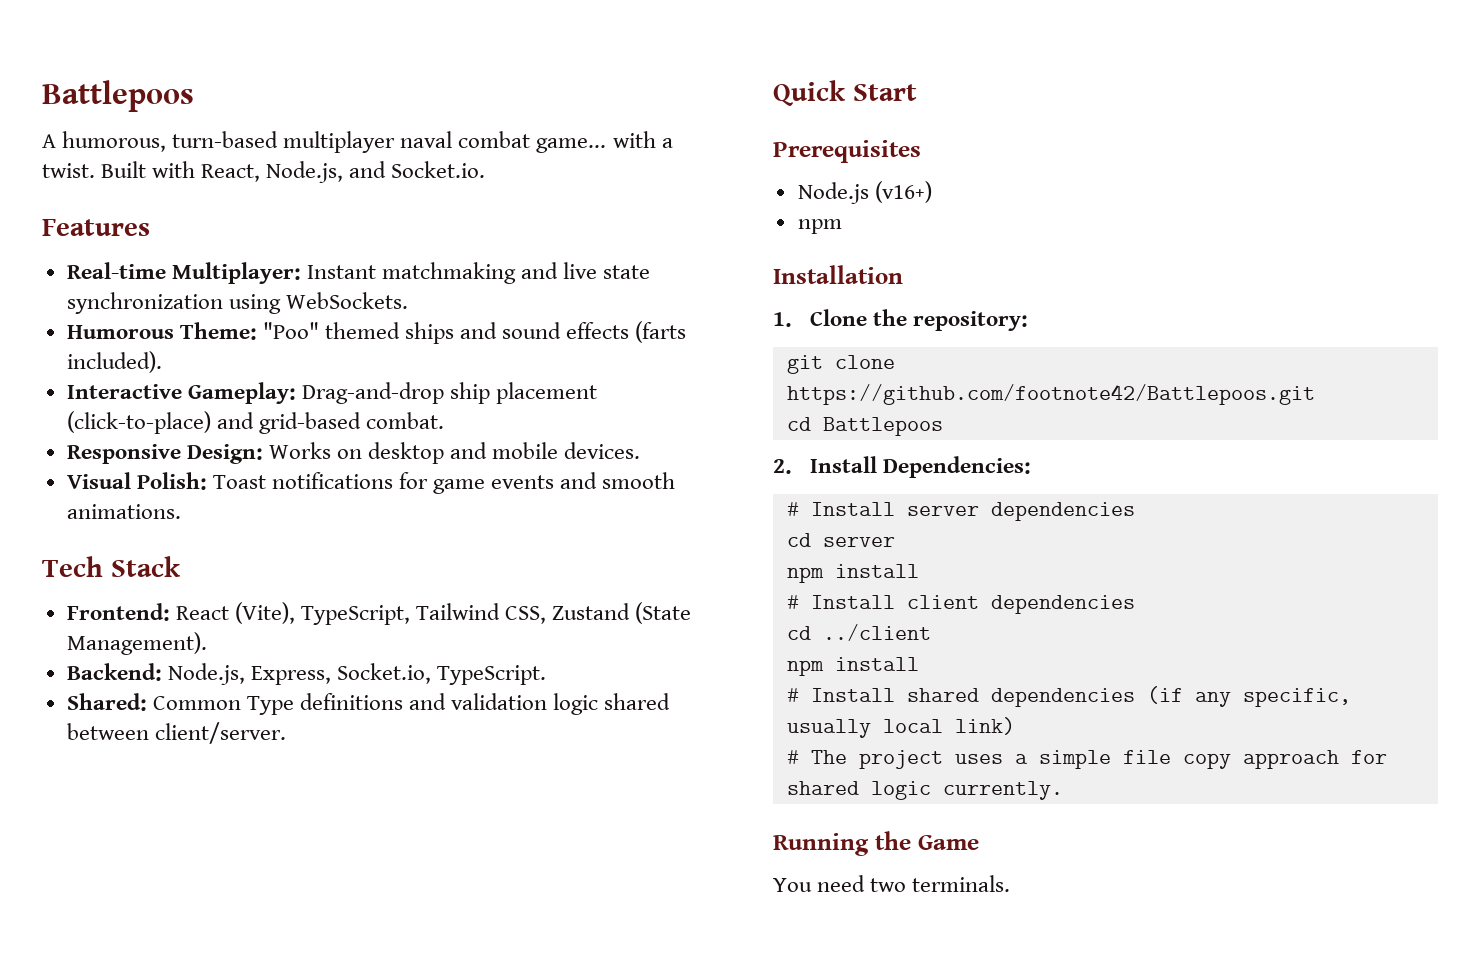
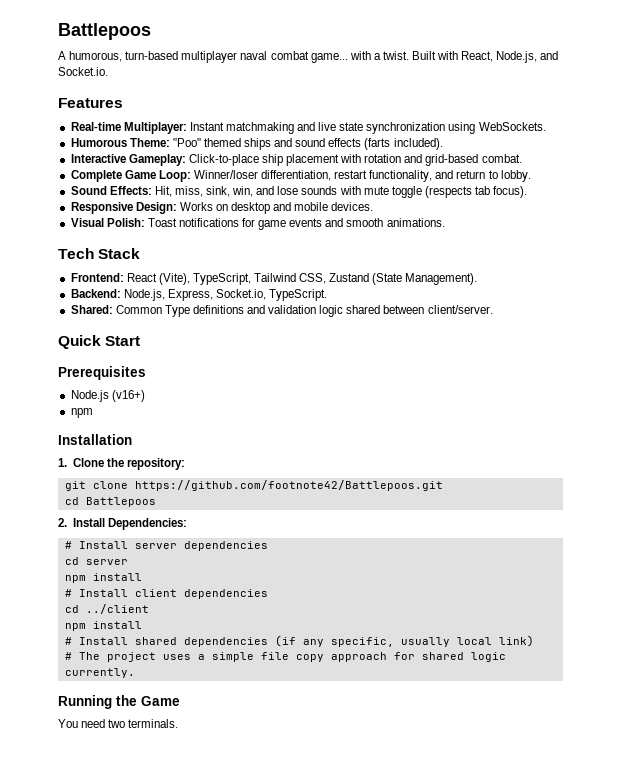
[301,382,444,404] Drag-and-drop -> [188,154,259,166] Click-to-place
[66,411,211,434] (click-to-place) -> [340,154,402,163] with rotation
(444, 420) none -> [70,170,531,182] [70,186,528,198] // Complete Game Loop: Winner/loser differentiation, restart functionality, and return to lobby. // Sound Effects: Hit, miss, sink, win, and lose sounds with mute toggle (respects tab focus).

